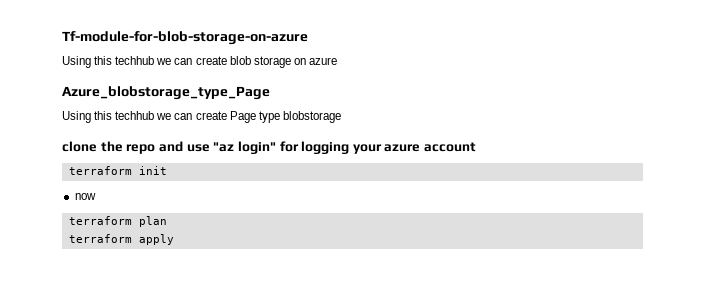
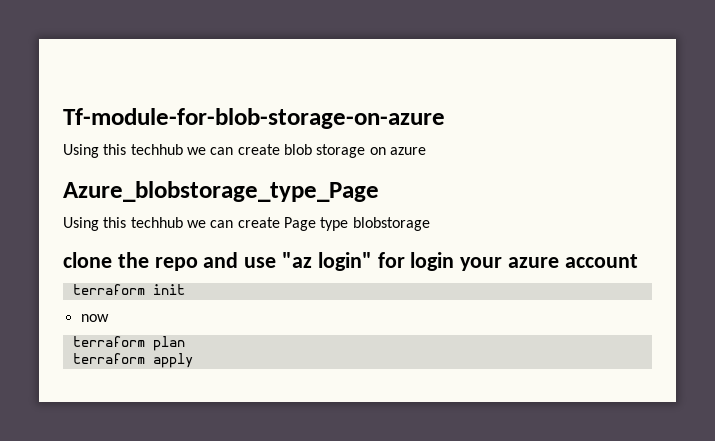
[301,141,350,154] logging -> [410,252,455,271] login

